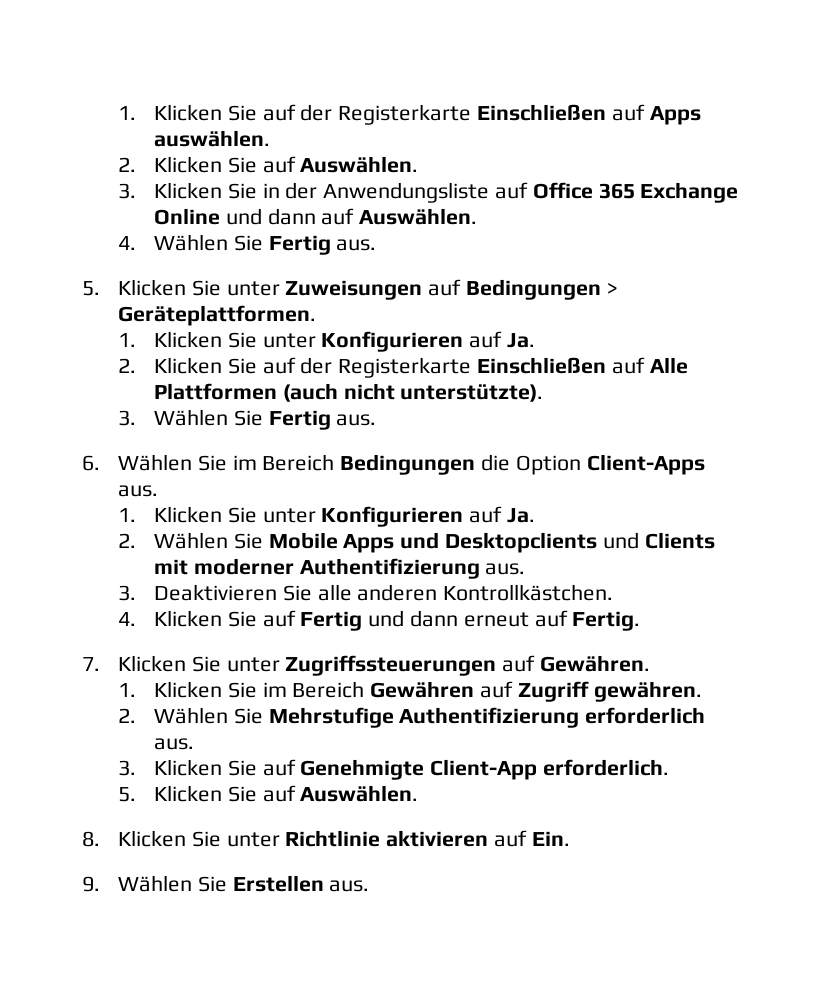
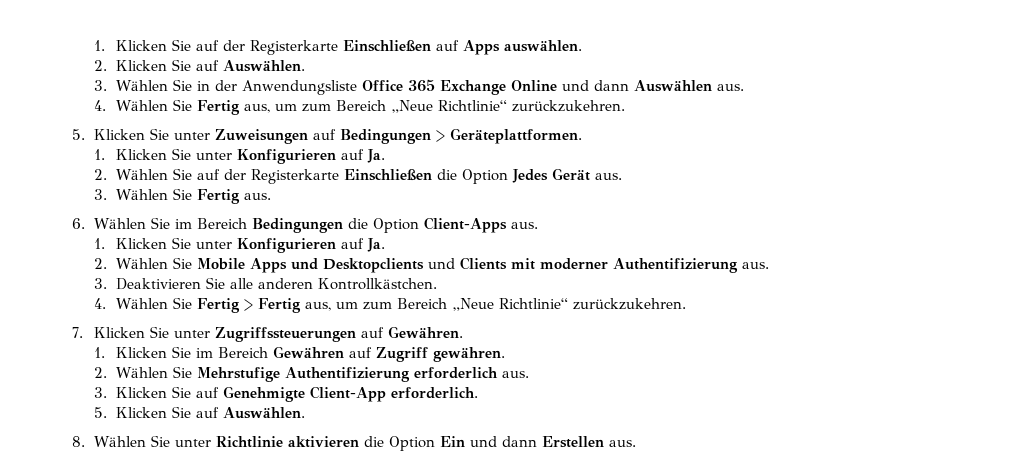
[153,182,222,199] Klicken -> [115,80,168,91] Wählen
[494,182,528,199] auf -> (357, 87) none
[321,208,478,225] [117,234,377,255] auf Auswählen. // 4. Wählen Sie Fertig aus. -> [633,80,744,92] [93,99,625,115] Auswählen aus. // 4. Wählen Sie Fertig aus, um zum Bereich „Neue Richtlinie“ zurückzukehren.
[153,357,688,378] [153,383,544,402] Klicken Sie auf der Registerkarte Einschließen auf Alle Plattformen (auch nicht unterstützte). -> [115,168,622,184] Wählen Sie auf der Registerkarte Einschließen die Option Jedes Gerät aus.
[153,610,641,631] Klicken Sie auf Fertig und dann erneut auf Fertig. -> [115,297,686,313] Wählen Sie Fertig > Fertig aus, um zum Bereich „Neue Richtlinie“ zurückzukehren.
[117,830,186,847] Klicken -> [93,436,146,447] Wählen
[493,830,570,847] [82,875,227,892] auf Ein. // 9. Wählen Sie -> [363,436,537,451] die Option Ein und dann

